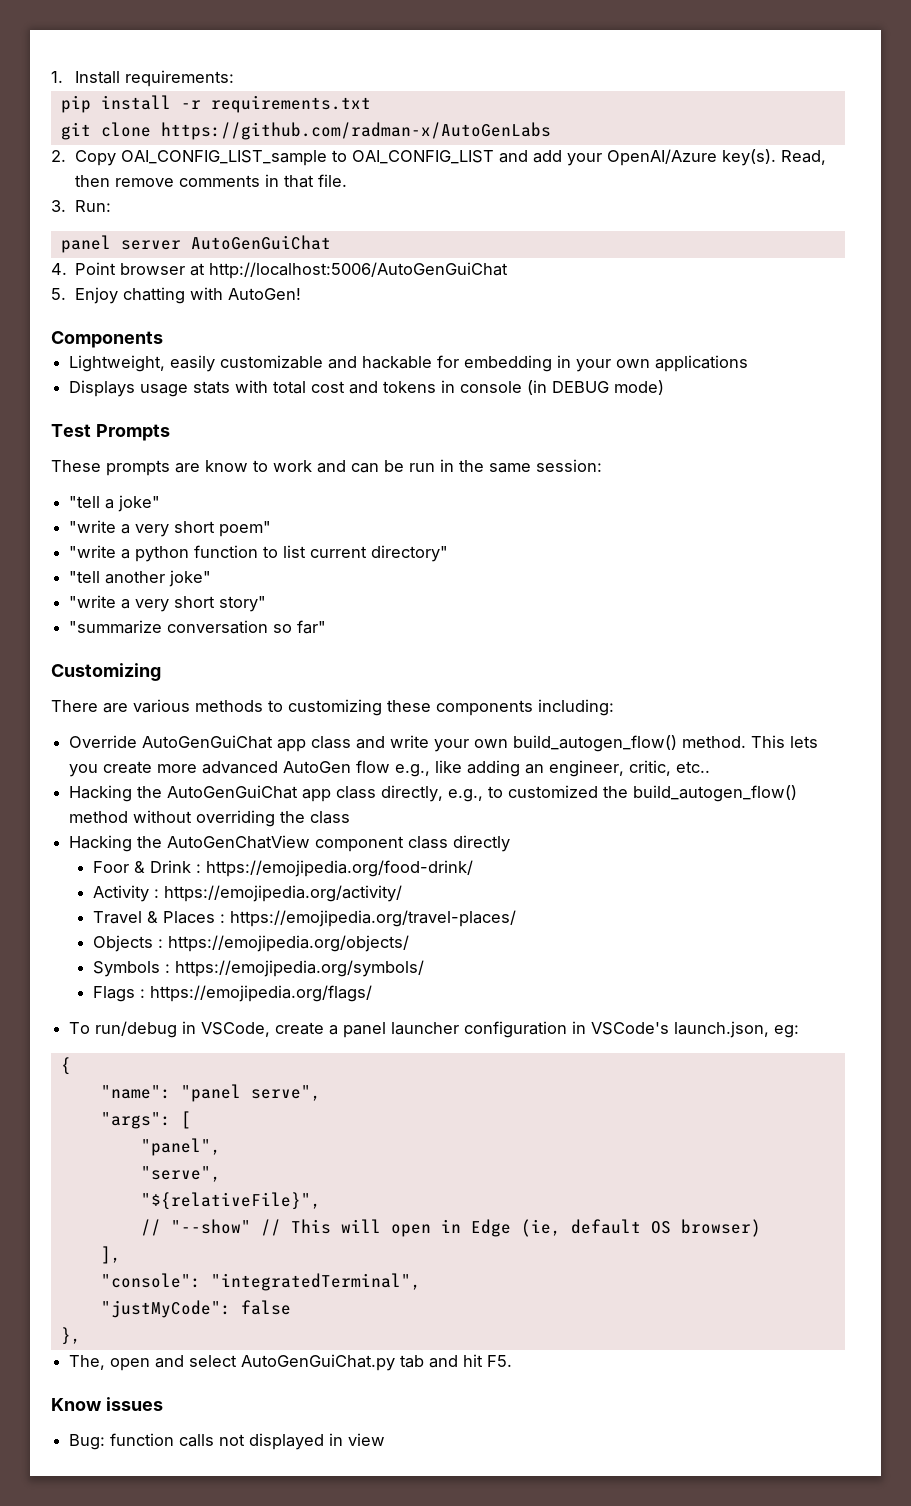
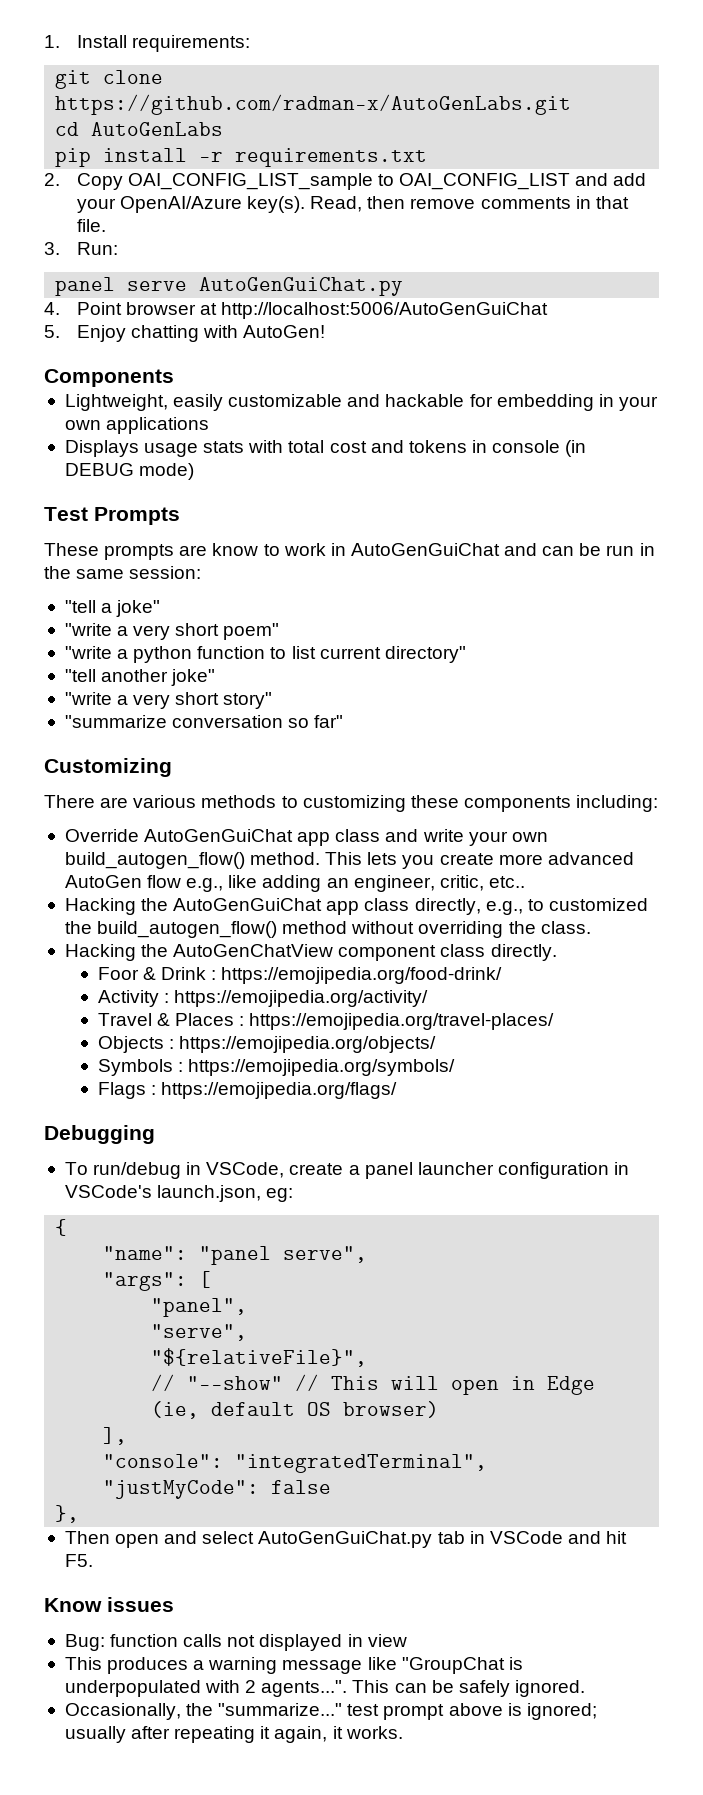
(234, 78) none -> [55,70,164,89] [55,94,572,115] [55,122,224,136] // git clone https://github.com/radman-x/AutoGenLabs.git // cd AutoGenLabs
[60,122,551,140] // git clone https://github.com/radman-x/AutoGenLabs -> (428, 157) none
[120,235,331,250] server AutoGenGuiChat -> [127,277,404,296] serve AutoGenGuiChat.py
(312, 466) none -> [330,543,500,556] in AutoGenGuiChat
[310,811,351,824] class -> [540,921,591,934] class.
[453,835,511,852] directly -> [490,944,557,961] directly.
(373, 993) none -> [44,1125,155,1144] // Debugging
[69,1355,106,1370] The, -> [64,1531,110,1544] Then
(425, 1361) none -> [469,1531,563,1544] in VSCode
(386, 1439) none -> [64,1657,523,1674] [64,1680,585,1697] [64,1703,597,1720] [64,1726,403,1743] // This produces a warning message like "GroupChat is underpopulated with 2 agents...". This can be safely ignored. // Occasionally, the "summarize..." test prompt above is ignored; usually after repeating it again, it works.

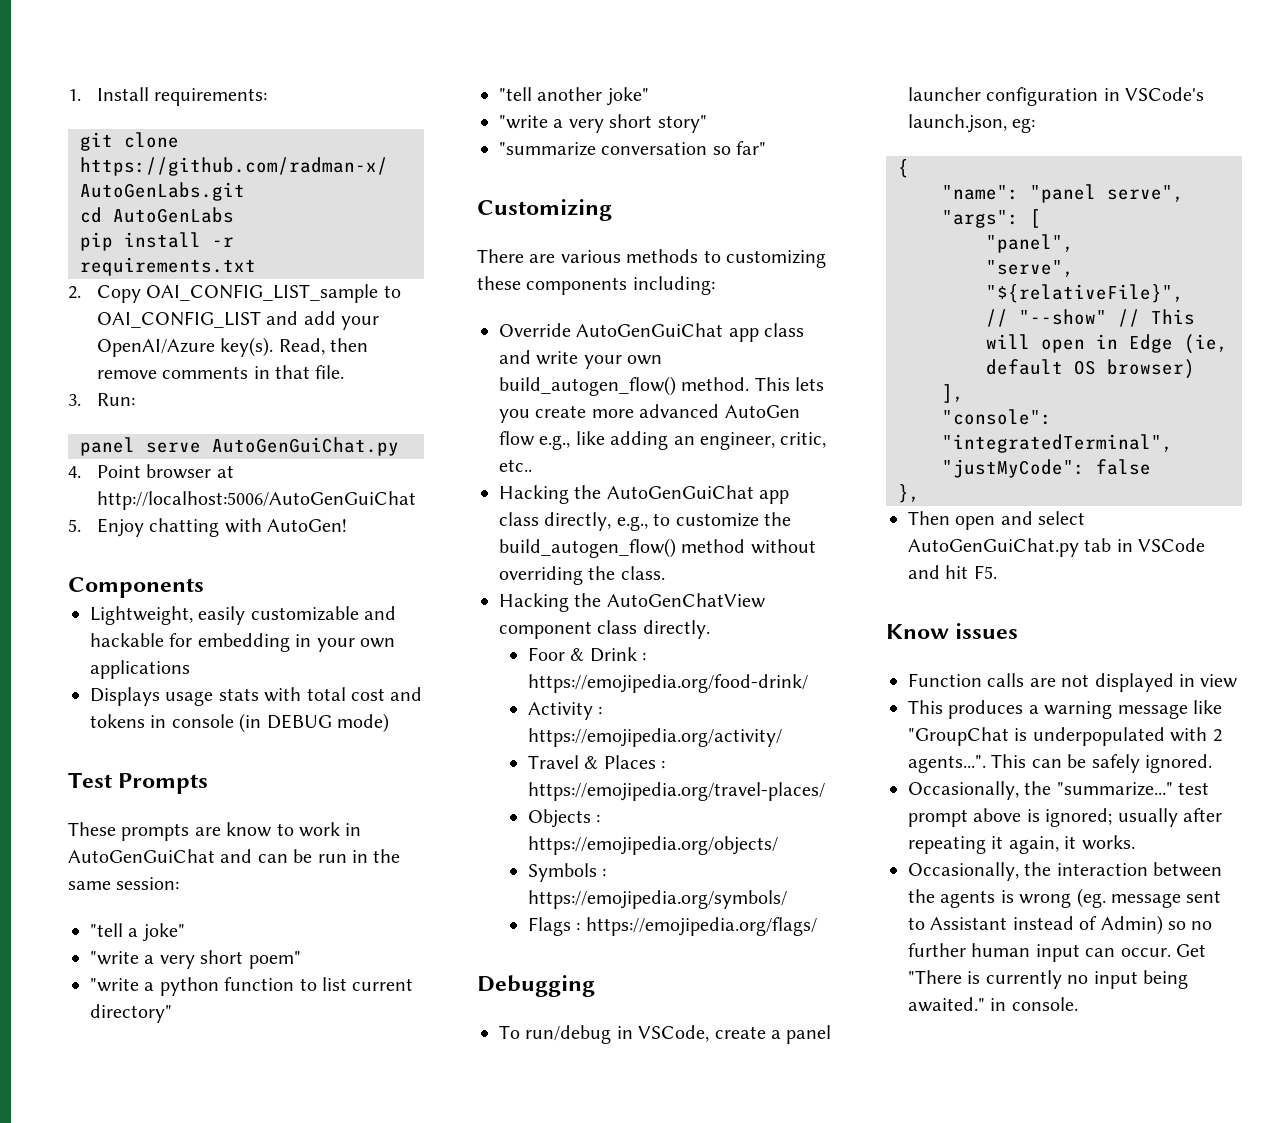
[548,898,648,911] customized -> [675,513,759,527] customize
[64,1634,223,1651] Bug: function calls -> [908,673,1056,687] Function calls are
(403, 1732) none -> [908,862,1223,881] [908,888,1222,908] [908,915,1213,935] [908,943,1206,962] [908,970,1188,989] [908,997,1078,1012] // Occasionally, the interaction between the agents is wrong (eg. message sent to Assistant instead of Admin) so no further human input can occur. Get "There is currently no input being awaited." in console.

